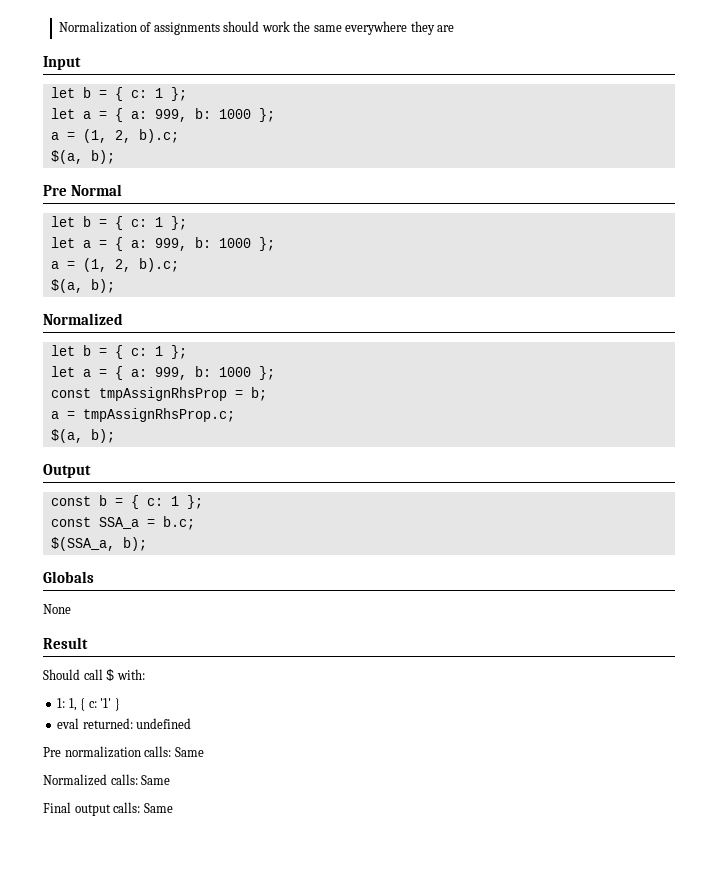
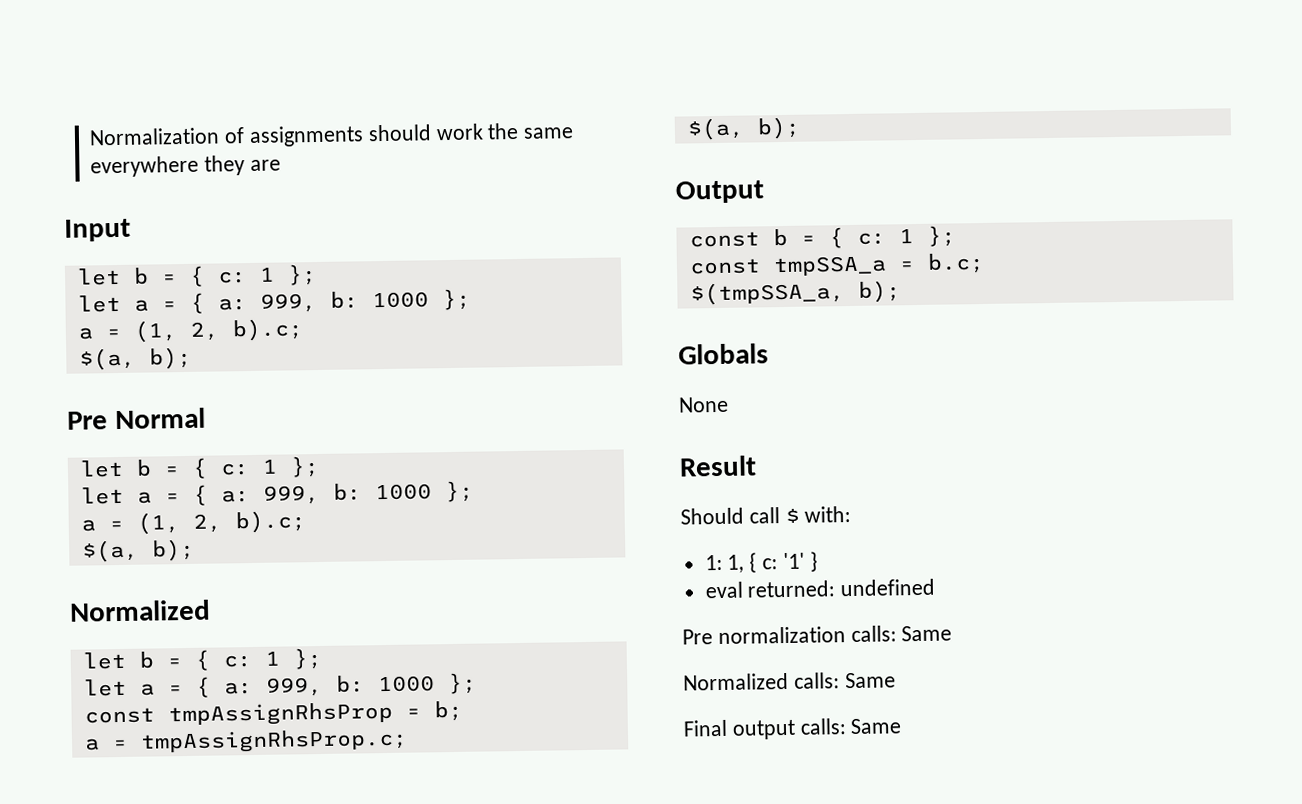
[98,517,139,529] SSA_a -> [772,255,887,277] tmpSSA_a
[50,537,115,551] $(SSA_a, -> [689,281,845,306] $(tmpSSA_a,

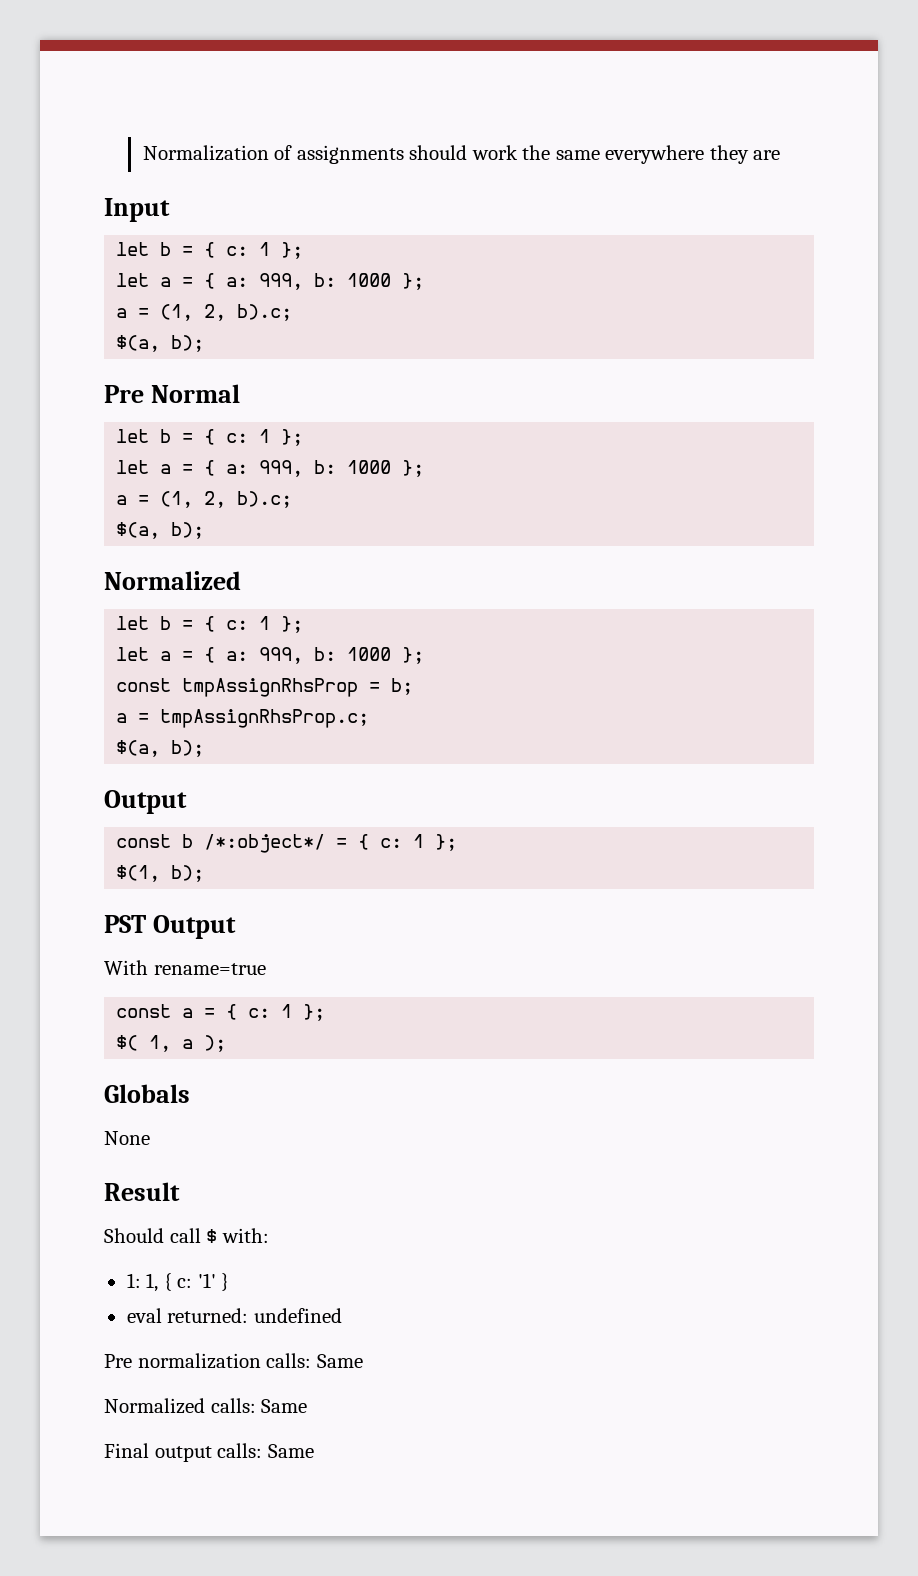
[800,225,956,249] [688,252,985,277] [689,280,901,306] = { c: 1 }; // const tmpSSA_a = b.c; // $(tmpSSA_a, b); -> [204,834,458,853] [116,865,205,882] [104,915,236,939] [104,960,266,975] [116,1004,326,1021] [116,1035,227,1052] /*:object*/ = { c: 1 }; // $(1, b); // PST Output // With rename=true // const a = { c: 1 }; // $( 1, a );

